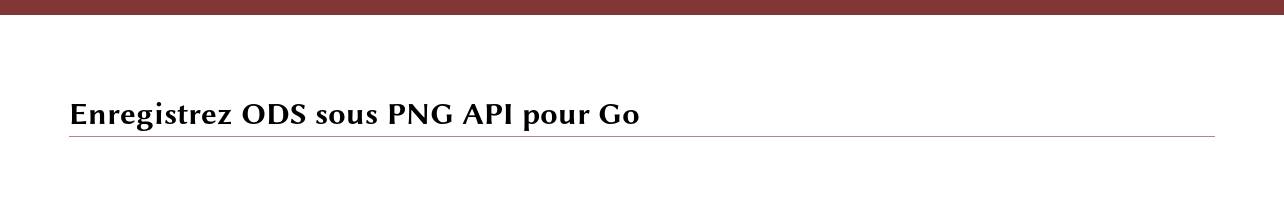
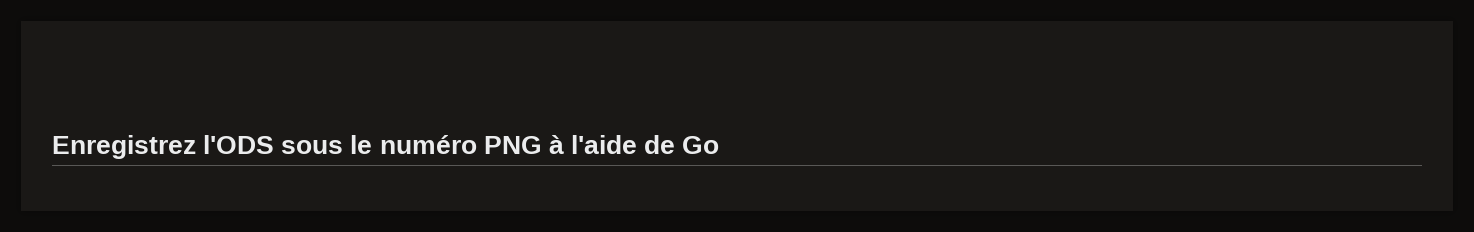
[240,104,590,131] ODS sous PNG API pour -> [203,135,676,154] l'ODS sous le numéro PNG à l'aide de

